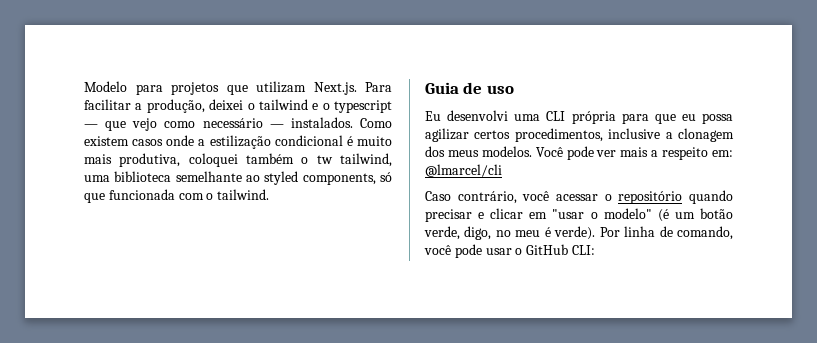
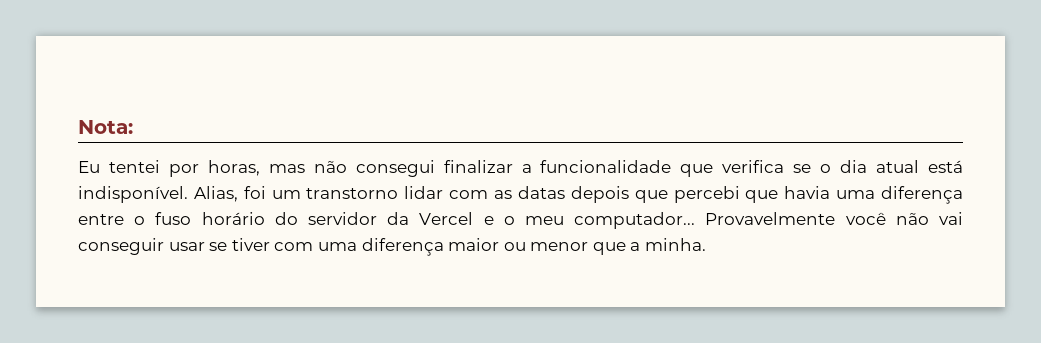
[84,81,392,95] [84,99,392,113] [84,117,392,131] [84,135,392,149] [84,153,392,167] [84,171,392,185] [84,189,270,203] [425,82,514,94] [425,110,733,124] [425,128,734,142] [425,146,733,160] [425,164,502,177] [425,190,733,204] [425,208,733,222] [424,226,733,240] [424,244,595,258] Modelo para projetos que utilizam Next.js. Para facilitar a produção, deixei o tailwind e o typescript — que vejo como necessário — instalados. Como existem casos onde a estilização condicional é muito mais produtiva, coloquei também o tw tailwind, uma biblioteca semelhante ao styled components, só que funcionada com o tailwind. // Guia de uso // Eu desenvolvi uma CLI própria para que eu possa agilizar certos procedimentos, inclusive a clonagem dos meus modelos. Você pode ver mais a respeito em: @lmarcel/cli // Caso contrário, você acessar o repositório quando precisar e clicar em "usar o modelo" (é um botão verde, digo, no meu é verde). Por linha de comando, você pode usar o GitHub CLI: -> [78,120,133,134] [78,160,963,177] [78,186,964,204] [78,212,964,229] [78,238,707,256] Nota: // Eu tentei por horas, mas não consegui finalizar a funcionalidade que verifica se o dia atual está indisponível. Alias, foi um transtorno lidar com as datas depois que percebi que havia uma diferença entre o fuso horário do servidor da Vercel e o meu computador... Provavelmente você não vai conseguir usar se tiver com uma diferença maior ou menor que a minha.

